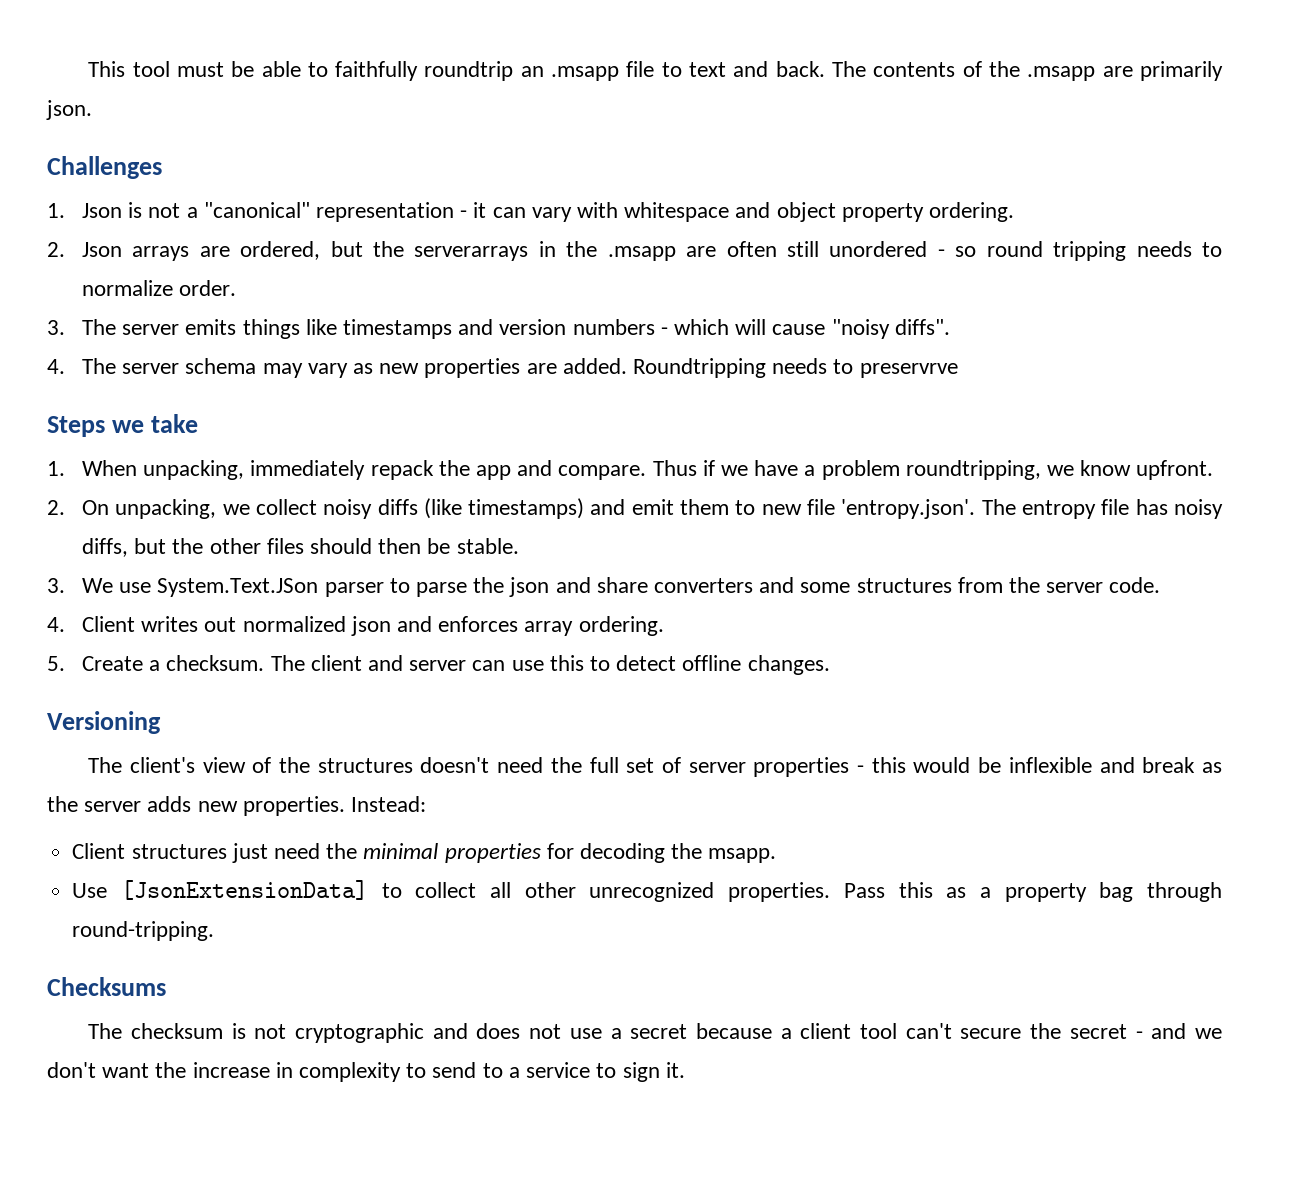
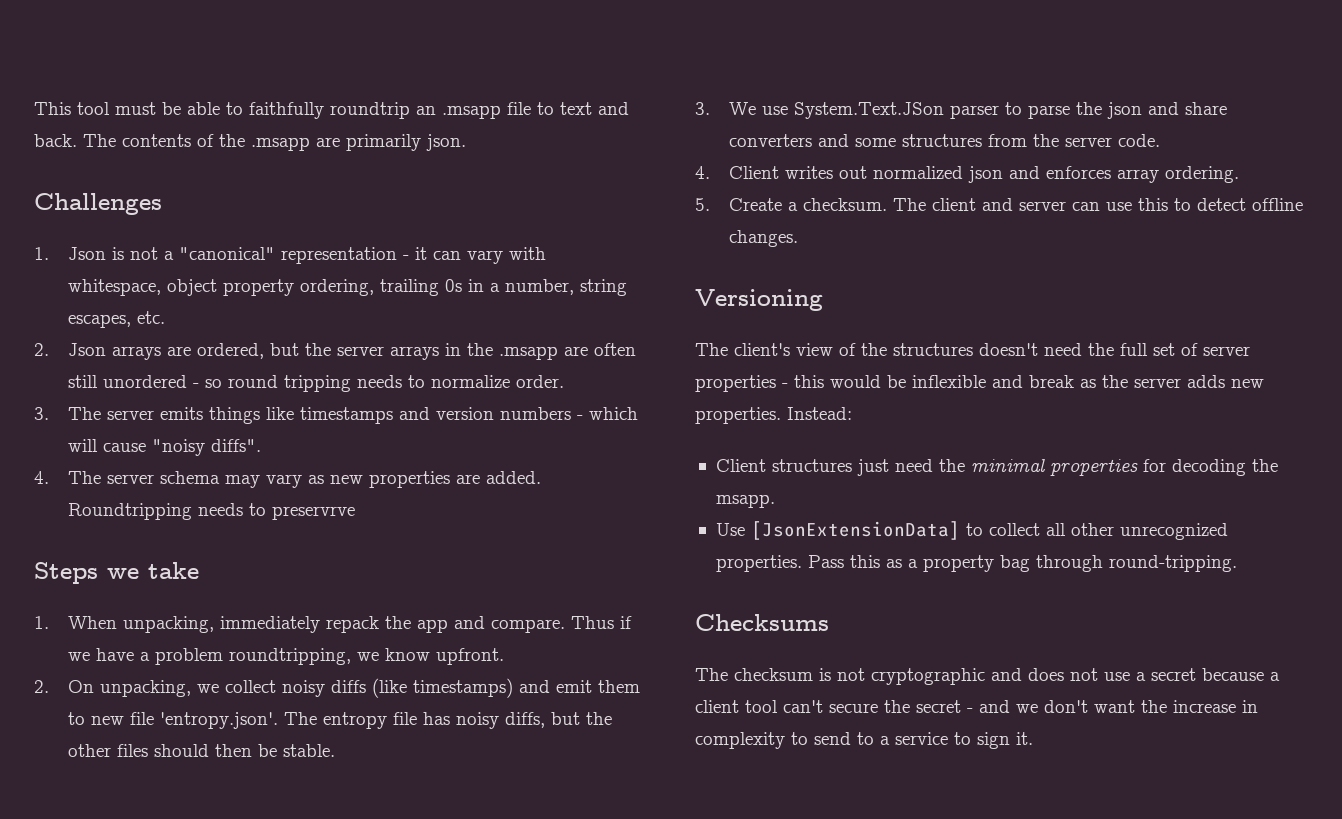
[624,202,1015,222] whitespace and object property ordering. -> [67,279,627,296] [67,311,165,328] whitespace, object property ordering, trailing 0s in a number, string escapes, etc.
[414,246,529,261] serverarrays -> [336,346,439,360] server arrays

